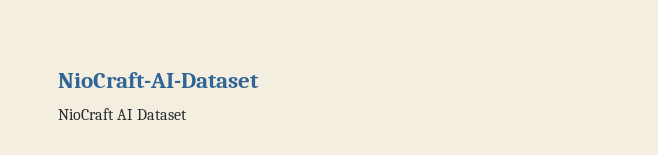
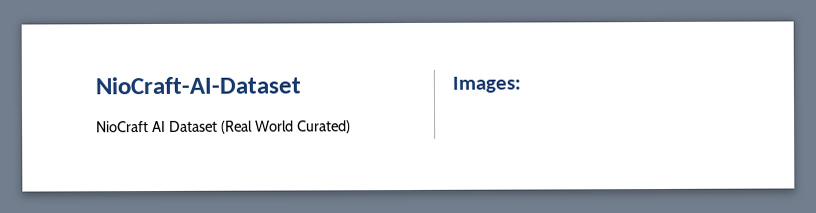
(187, 114) none -> [220,120,351,134] [452,76,521,93] (Real World Curated) // Images:

